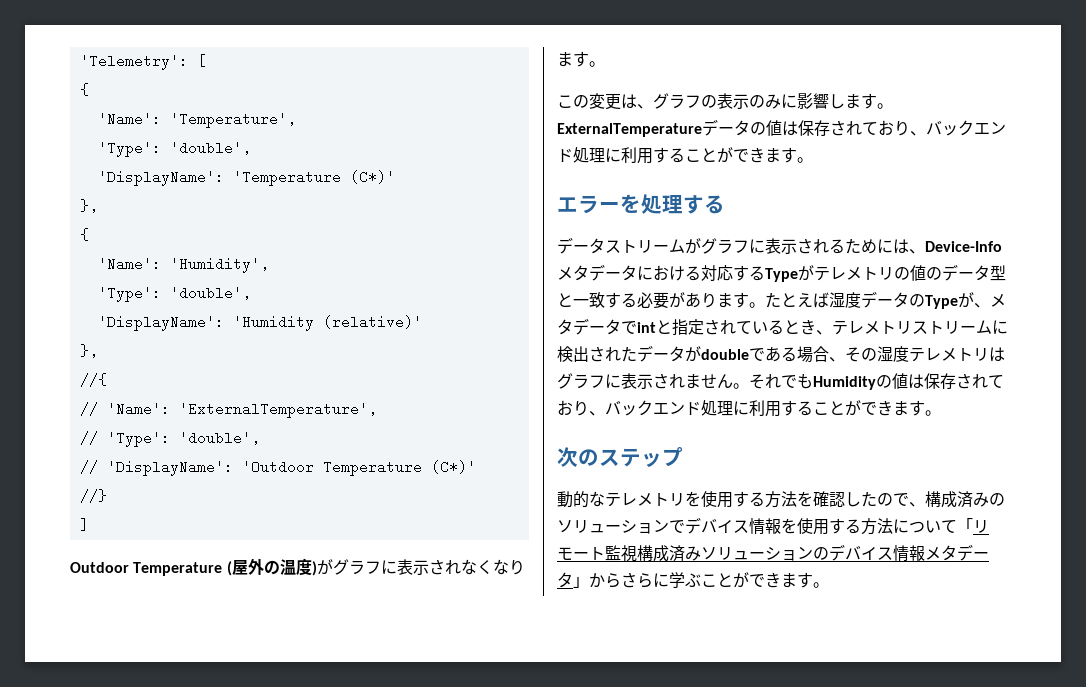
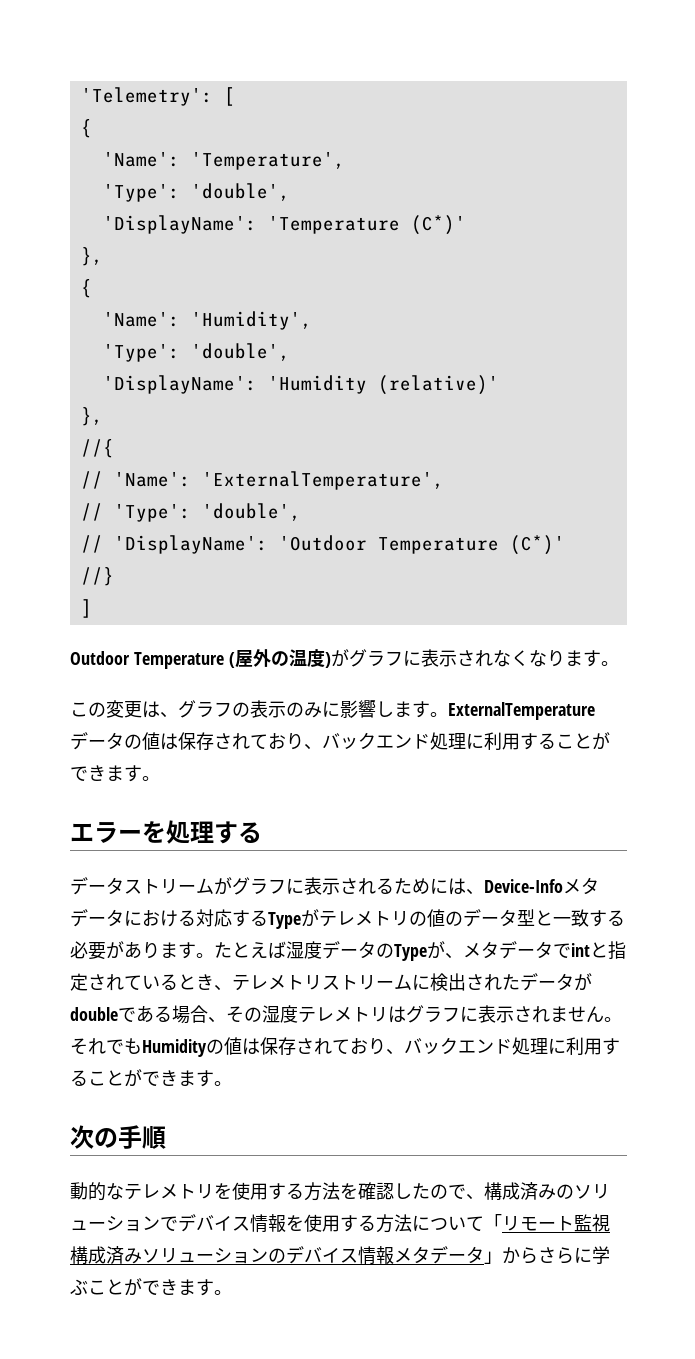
[599,447,683,467] ステップ -> [118,1125,166,1149] 手順

